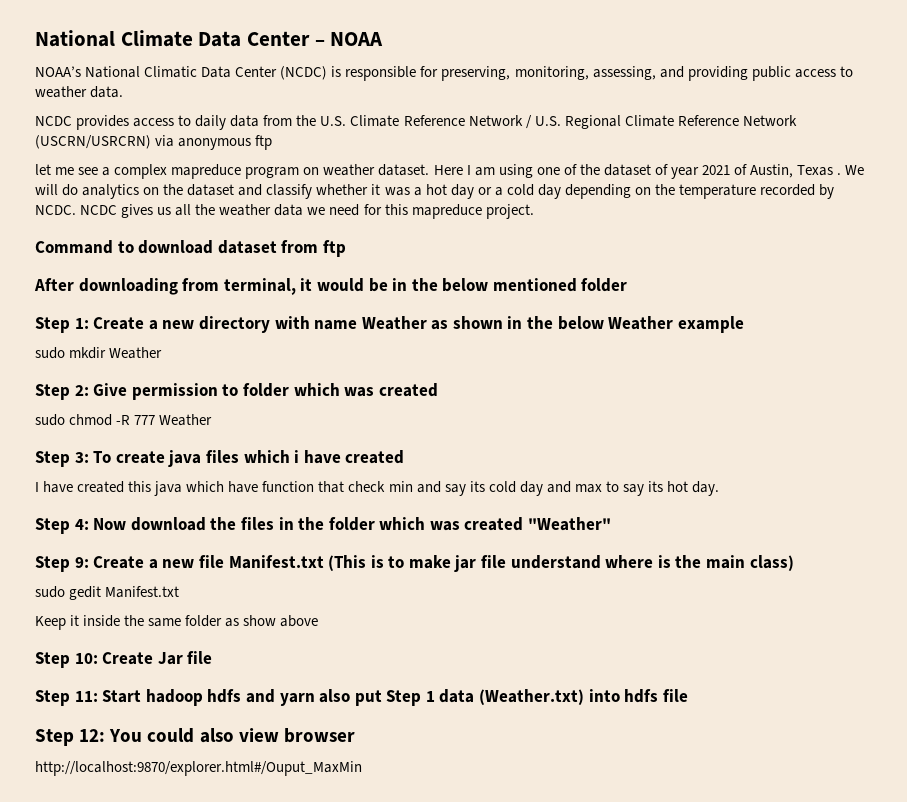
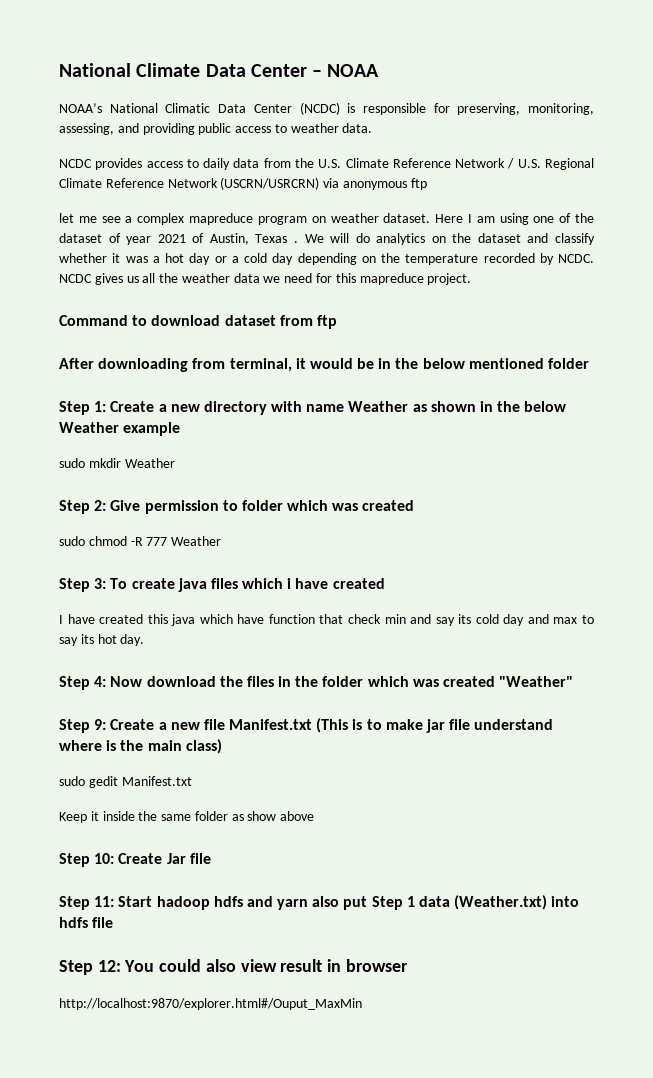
(279, 735) none -> [280,959,342,972] result in

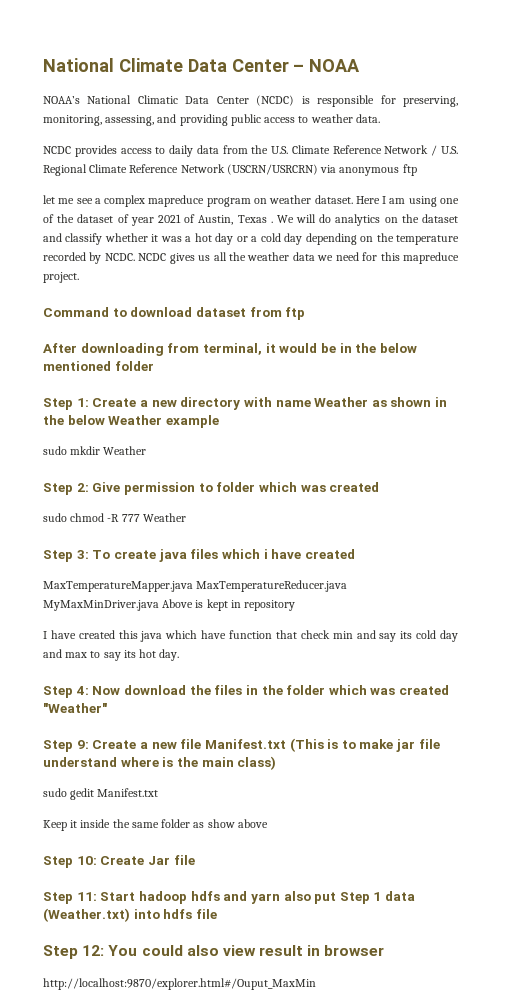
(385, 583) none -> [43,580,348,592] [43,599,296,611] // MaxTemperatureMapper.java MaxTemperatureReducer.java MyMaxMinDriver.java Above is kept in repository

